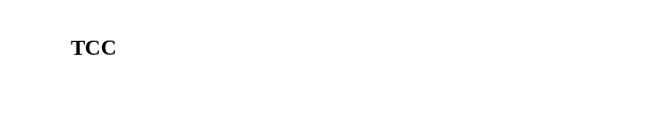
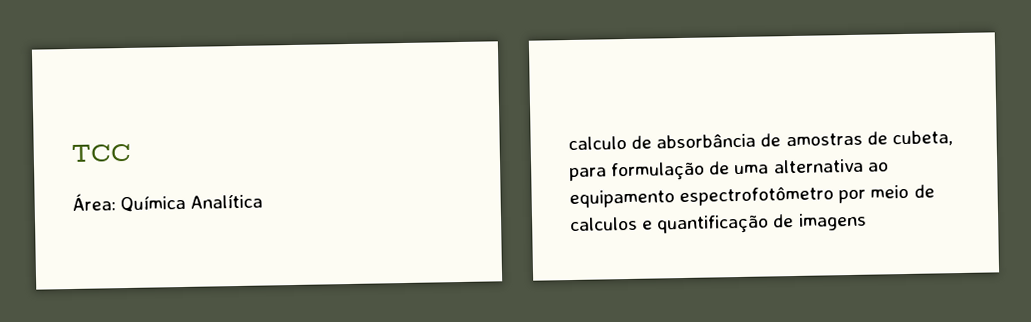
(117, 47) none -> [72,193,264,213] [568,130,953,151] [569,158,889,182] [569,184,935,209] [570,212,867,235] // Área: Química Analítica // calculo de absorbância de amostras de cubeta, para formulação de uma alternativa ao equipamento espectrofotômetro por meio de calculos e quantificação de imagens

